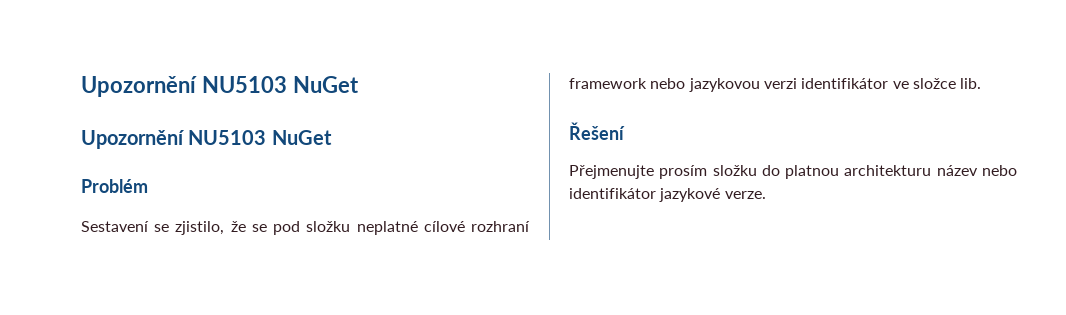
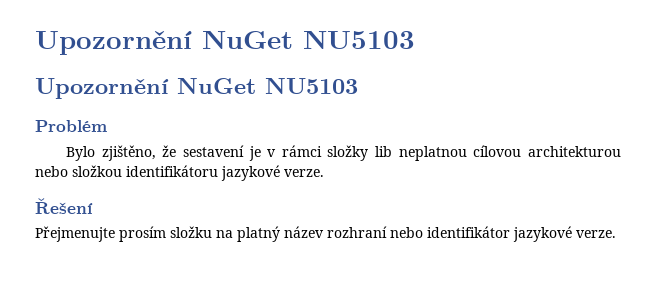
[81,76,359,97] [81,130,332,149] Upozornění NU5103 NuGet // Upozornění NU5103 NuGet -> [35,30,415,55] [35,78,358,99] Upozornění NuGet NU5103 // Upozornění NuGet NU5103
[81,221,530,235] [569,78,982,92] Sestavení se zjistilo, že se pod složku neplatné cílové rozhraní framework nebo jazykovou verzi identifikátor ve složce lib. -> [66,145,621,161] [35,165,324,181] Bylo zjištěno, že sestavení je v rámci složky lib neplatnou cílovou architekturou nebo složkou identifikátoru jazykové verze.
[761,165,978,179] do platnou architekturu název -> [216,226,387,242] na platný název rozhraní

